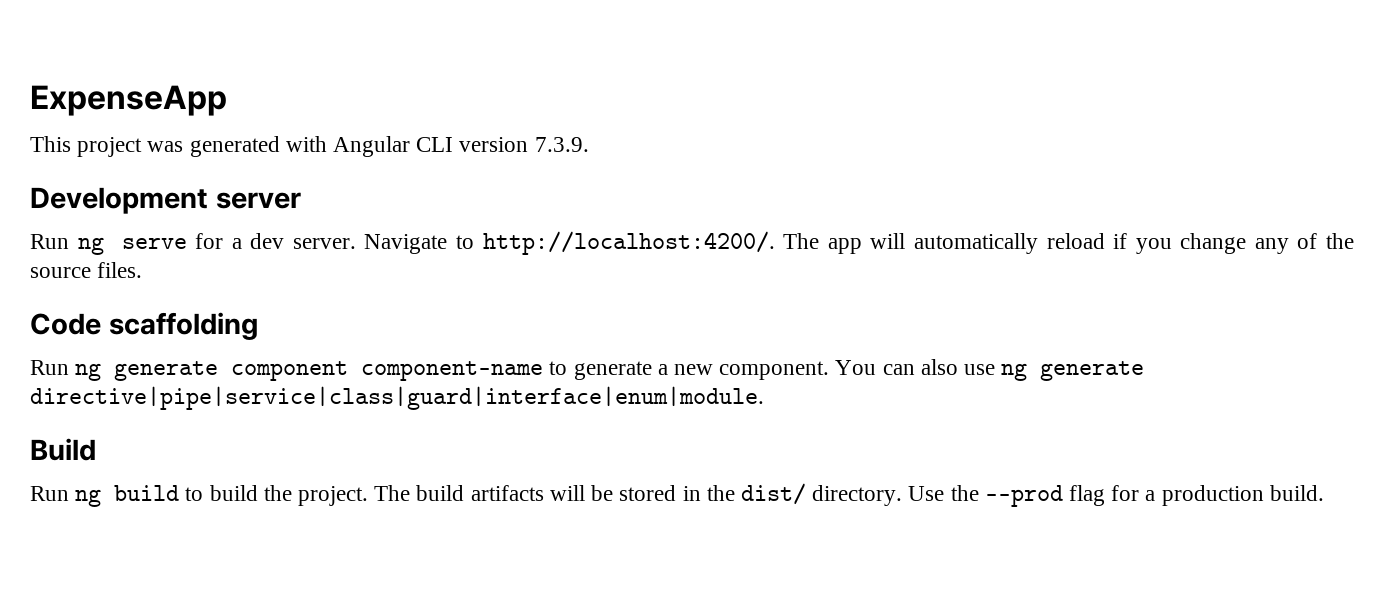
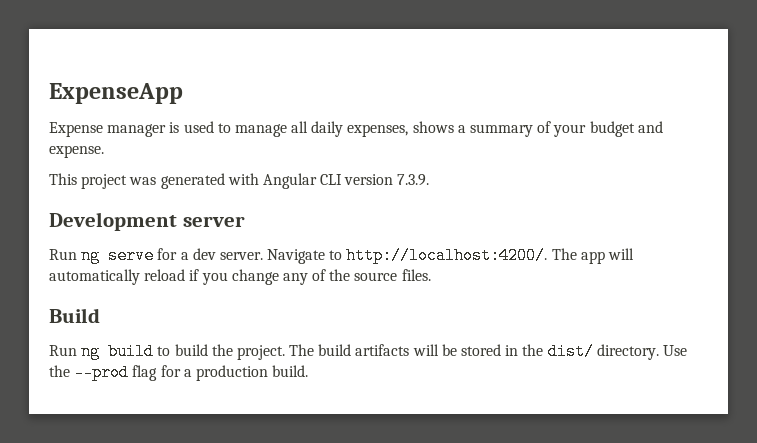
(227, 100) none -> [49,121,663,137] [49,145,104,158] // Expense manager is used to manage all daily expenses, shows a summary of your budget and expense.
[30,312,258,340] [30,359,1145,381] [30,386,764,410] // Code scaffolding // Run ng generate component component-name to generate a new component. You can also use ng generate directive|pipe|service|class|guard|interface|enum|module. -> (431, 275) none

